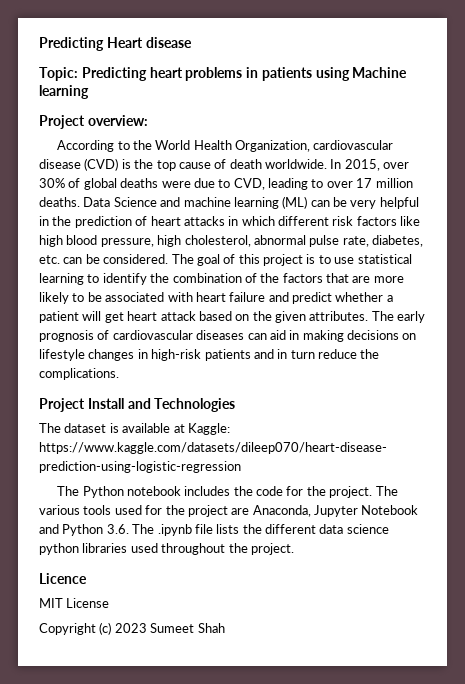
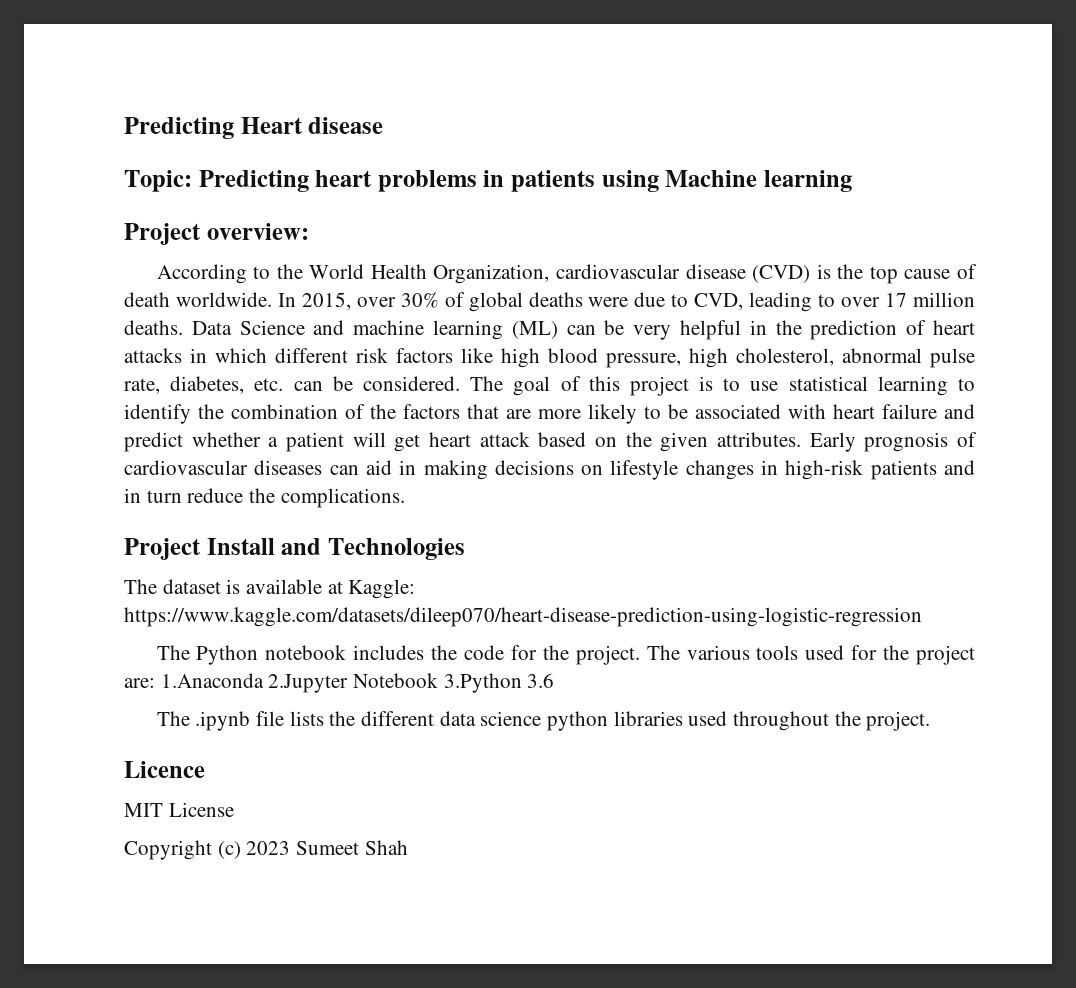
[371,311,426,323] The early -> [809,432,856,452] Early
[231,505,419,517] [39,524,129,536] are Anaconda, Jupyter Notebook and Python 3.6. -> [124,673,555,693] are: 1.Anaconda 2.Jupyter Notebook 3.Python 3.6 //

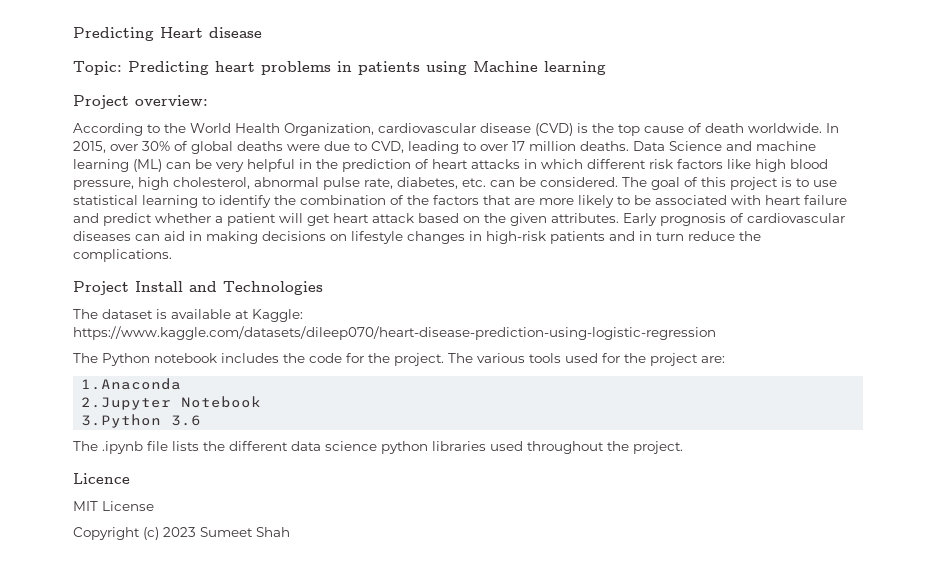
(155, 683) none -> (725, 359) //
(264, 680) none -> (182, 384) //
(439, 680) none -> (262, 402) //

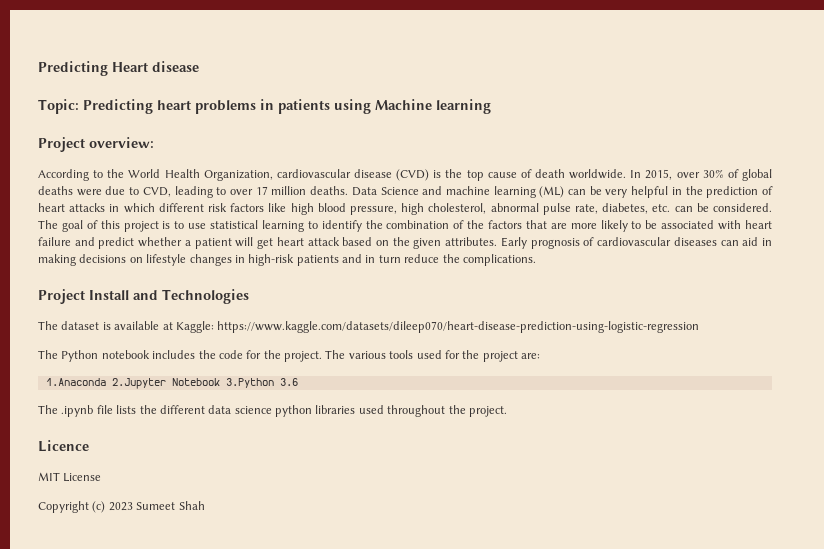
(182, 384) // -> (106, 382) none
(262, 402) // -> (220, 382) none

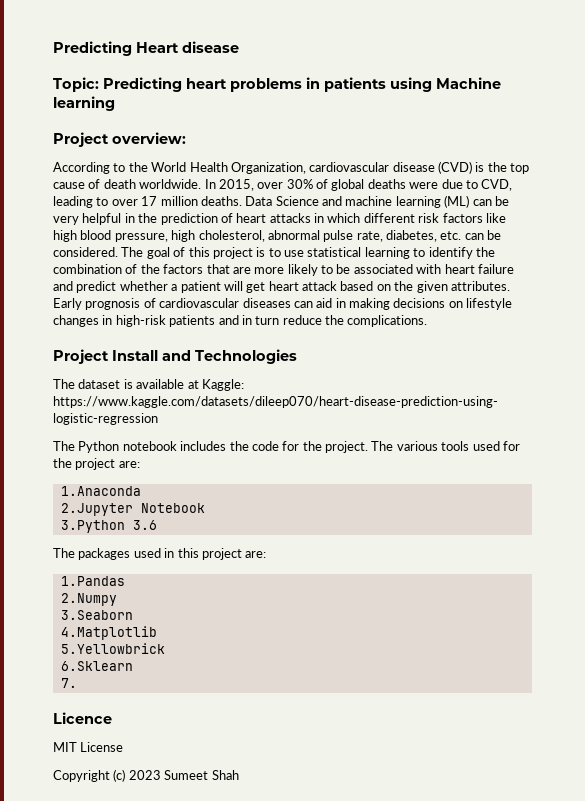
(106, 382) none -> (141, 491) //
(220, 382) none -> (205, 508) //
[61,405,507,417] .ipynb file lists the different data science python libraries used throughout the project. -> [78,548,267,560] [60,576,125,586] [60,593,117,606] [60,610,133,620] [60,626,157,640] [60,643,165,654] [60,661,133,671] [60,678,77,688] packages used in this project are: // 1.Pandas // 2.Numpy // 3.Seaborn // 4.Matplotlib // 5.Yellowbrick // 6.Sklearn // 7.

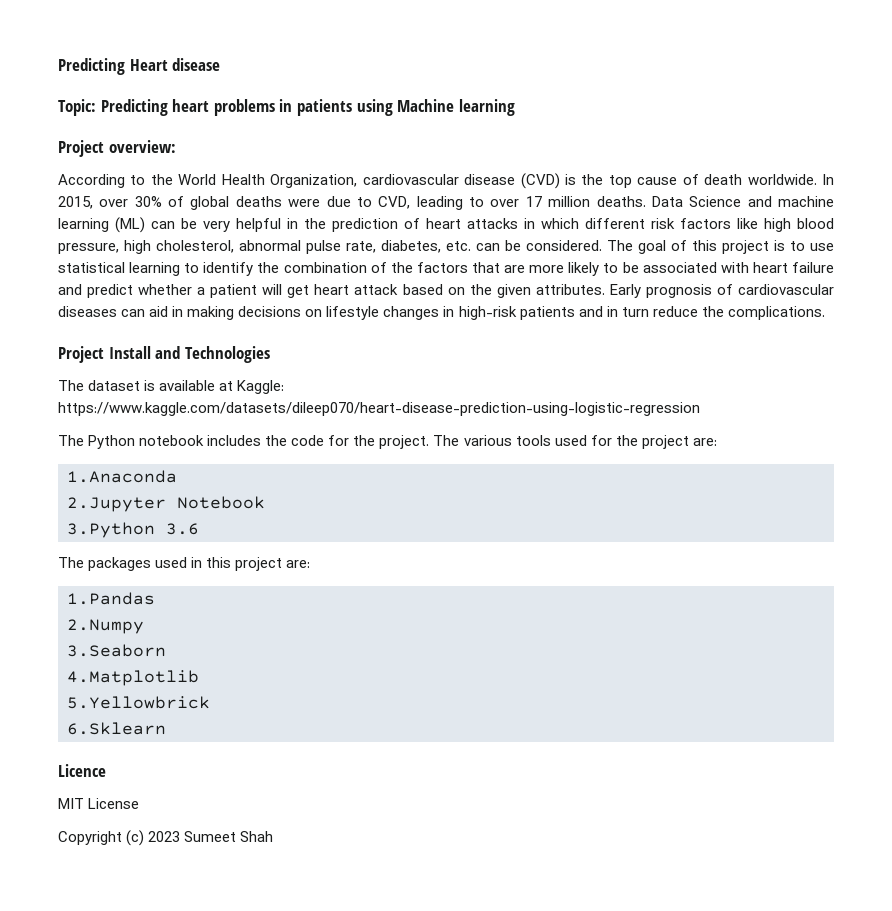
[60,678,77,688] // 7. -> (166, 728) none

